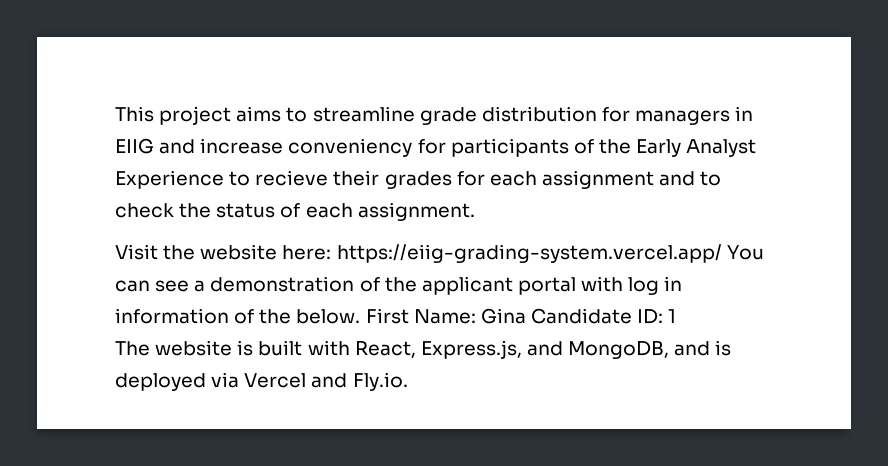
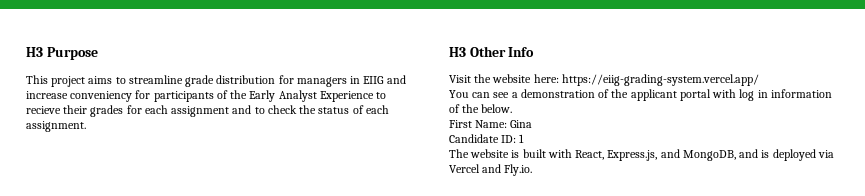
(115, 114) none -> [26,47,98,60] H3 Purpose //
(475, 211) none -> [449,46,535,57] // H3 Other Info
(722, 253) none -> (759, 80) //
(361, 316) none -> (513, 108) //
(526, 316) none -> (533, 124) //

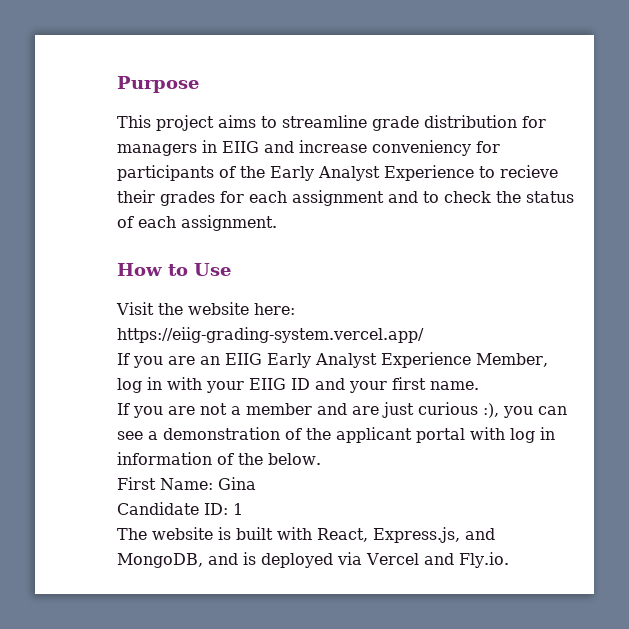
[26,47,43,57] H3 -> (117, 84) none
[449,46,535,57] H3 Other Info -> [117,263,231,276] How to Use
[449,90,469,98] You -> [117,352,548,368] [117,377,479,393] [117,402,533,418] If you are an EIIG Early Analyst Experience Member, log in with your EIIG ID and your first name. // If you are not a member and are just curious :), you

